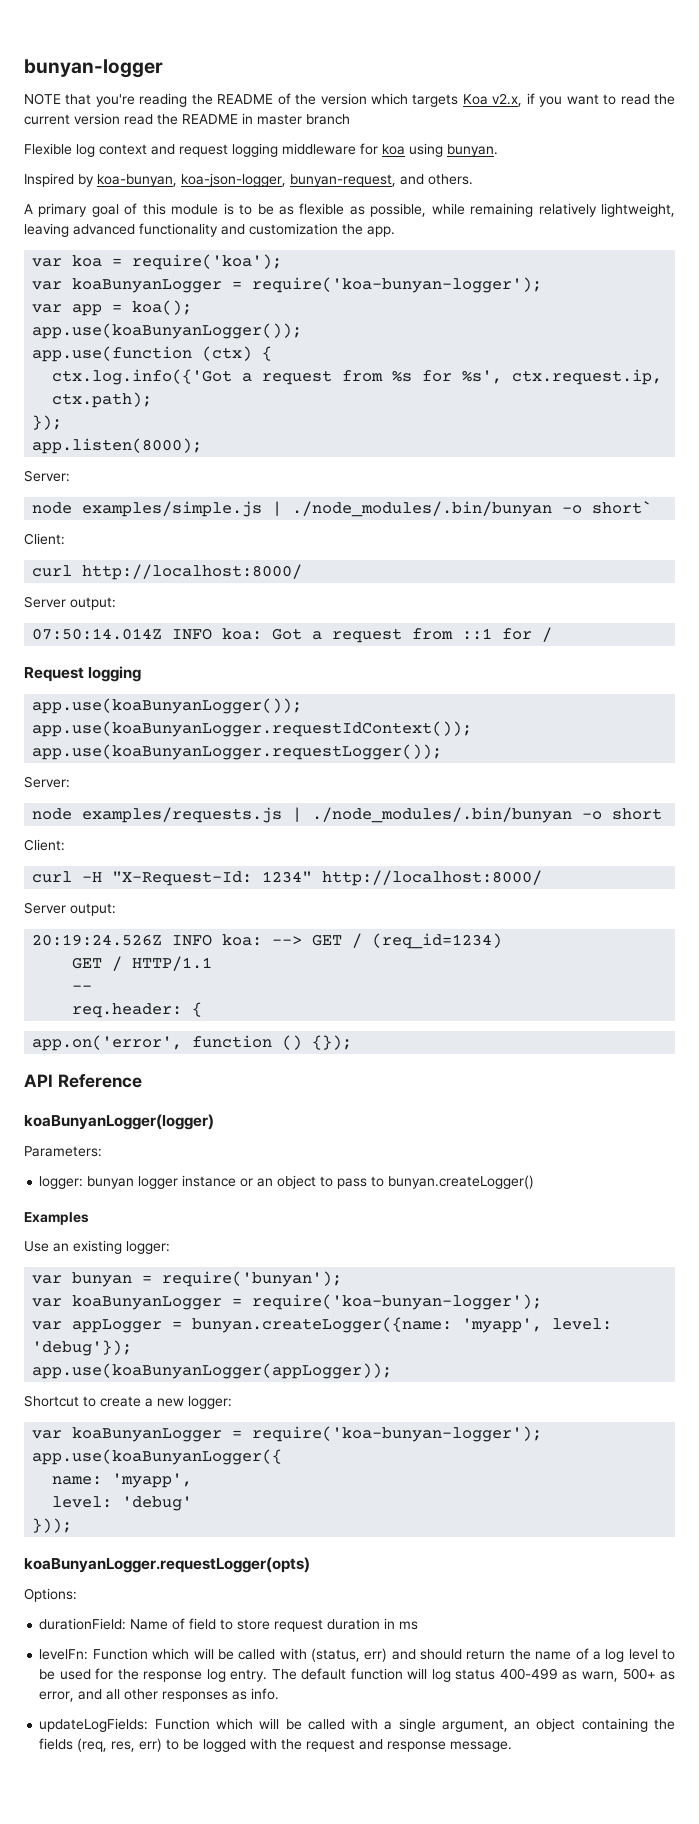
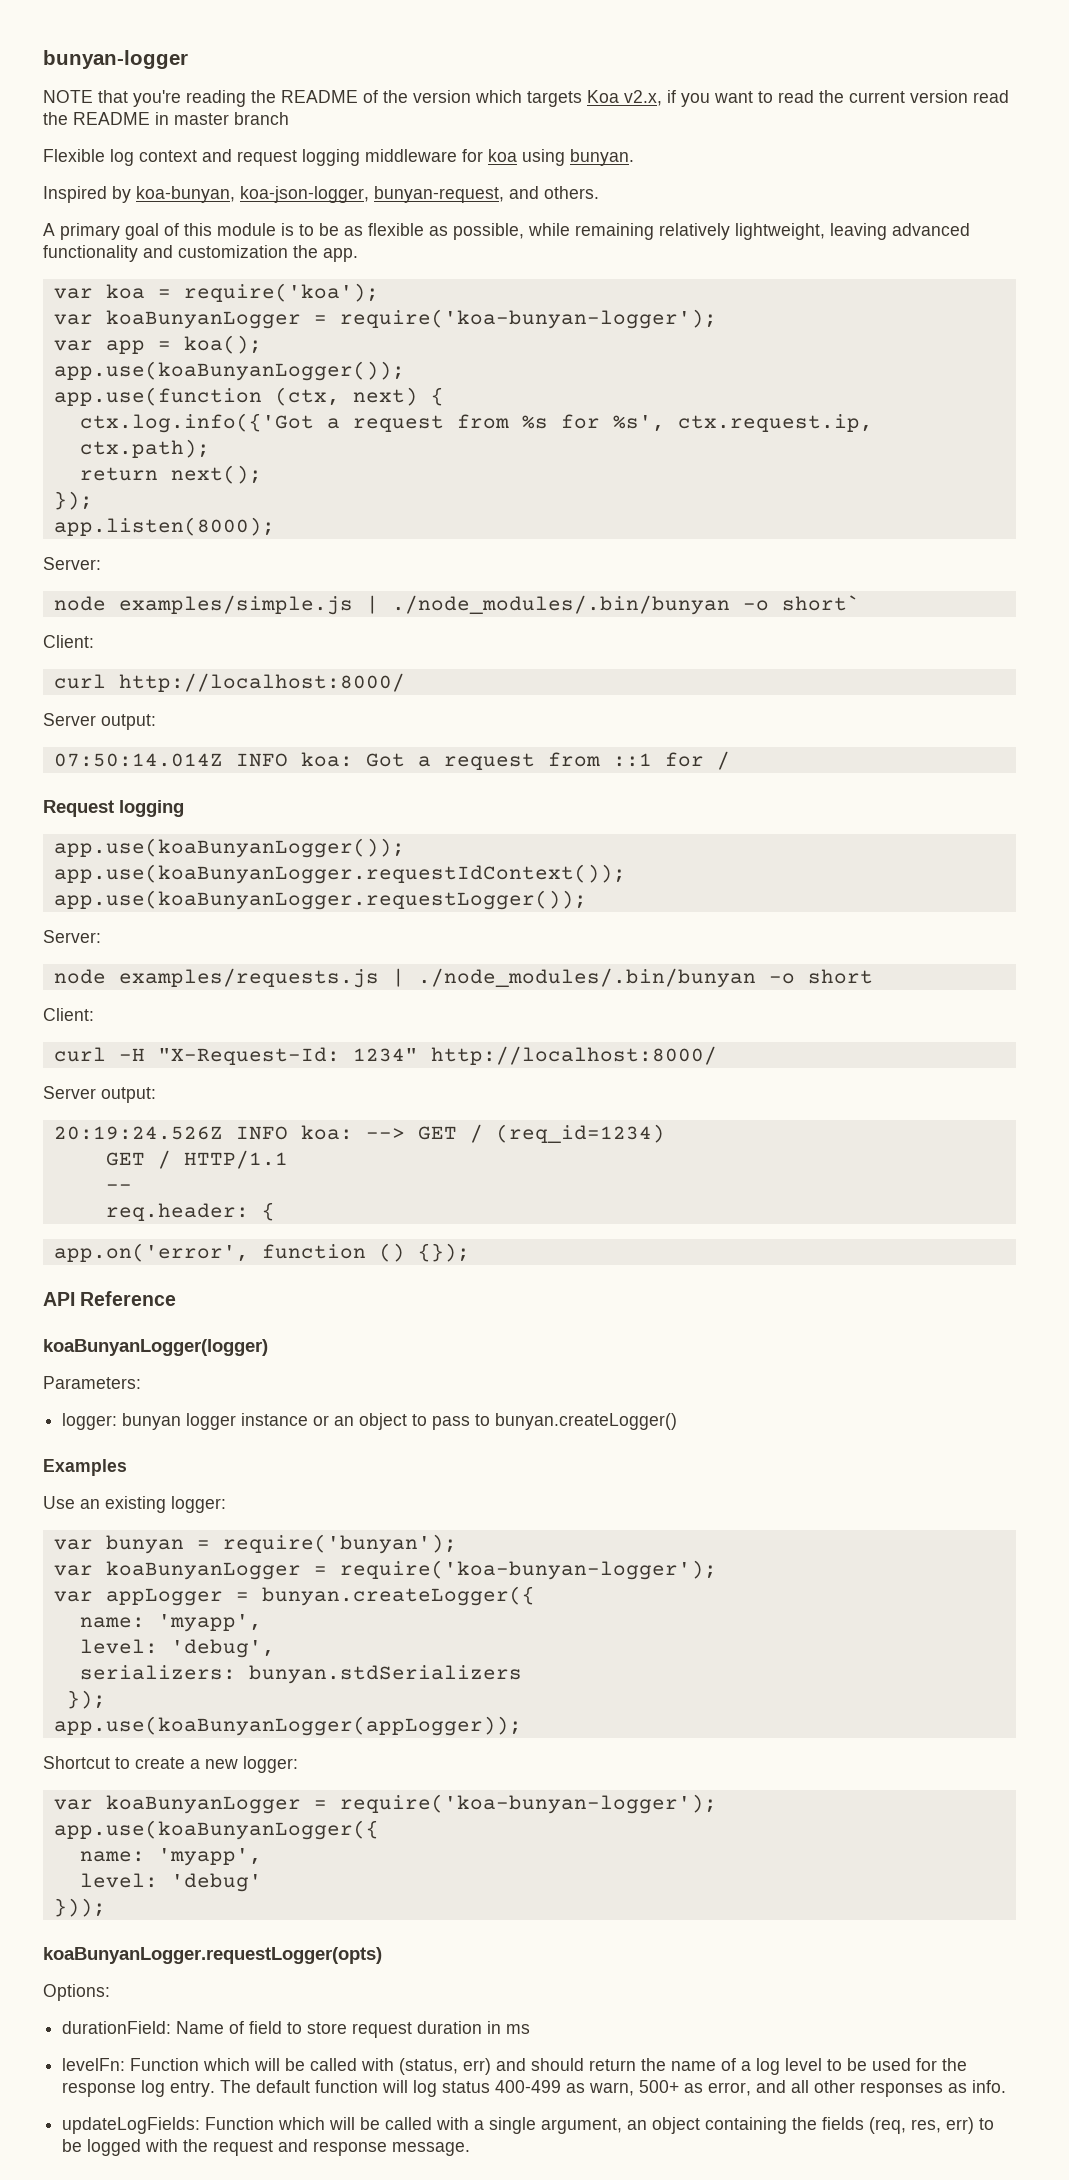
[202,346,253,361] (ctx) -> [274,387,418,406] (ctx, next)
(153, 400) none -> [79,465,262,484] // return next();
[192,1317,613,1333] [32,1340,133,1356] bunyan.createLogger({name: 'myapp', level: 'debug'}); -> [261,1586,535,1606] [79,1614,262,1632] [79,1639,275,1658] [79,1665,522,1684] [66,1690,106,1709] bunyan.createLogger({ // name: 'myapp', // level: 'debug', // serializers: bunyan.stdSerializers // });

